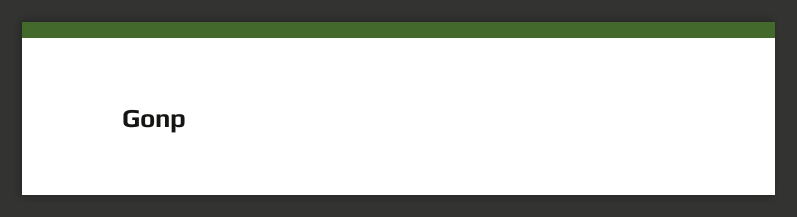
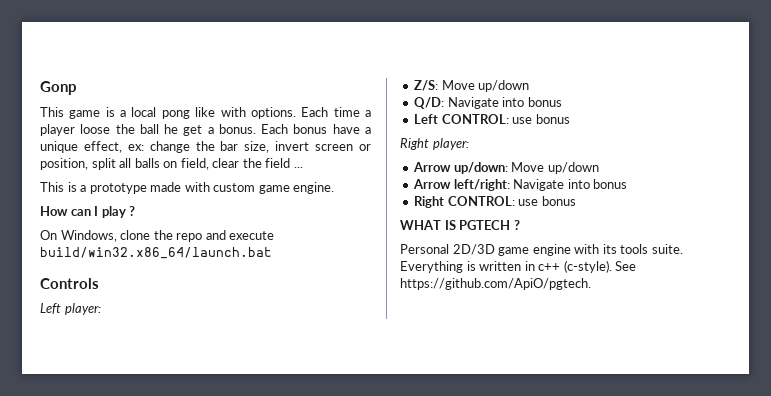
(186, 121) none -> [40,107,372,119] [40,124,371,136] [40,141,371,153] [40,158,303,170] [40,182,335,194] [40,206,136,218] [40,230,275,242] [40,247,272,259] [40,278,99,289] [40,303,101,315] [414,80,530,92] [414,97,562,109] [414,114,570,124] [400,138,469,150] [413,162,599,174] [413,179,628,191] [414,196,576,208] [400,220,520,230] [400,244,683,256] [400,260,637,273] [400,278,591,290] // This game is a local pong like with options. Each time a player loose the ball he get a bonus. Each bonus have a unique effect, ex: change the bar size, invert screen or position, split all balls on field, clear the field ... // This is a prototype made with custom game engine. // How can I play ? // On Windows, clone the repo and execute build/win32.x86_64/launch.bat // Controls // Left player: // Z/S: Move up/down // Q/D: Navigate into bonus // Left CONTROL: use bonus // Right player: // Arrow up/down: Move up/down // Arrow left/right: Navigate into bonus // Right CONTROL: use bonus // WHAT IS PGTECH ? // Personal 2D/3D game engine with its tools suite. Everything is written in c++ (c-style). See https://github.com/ApiO/pgtech.

